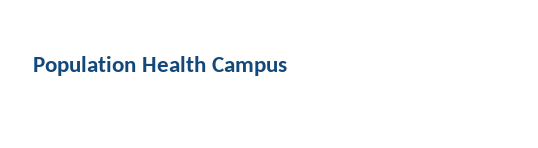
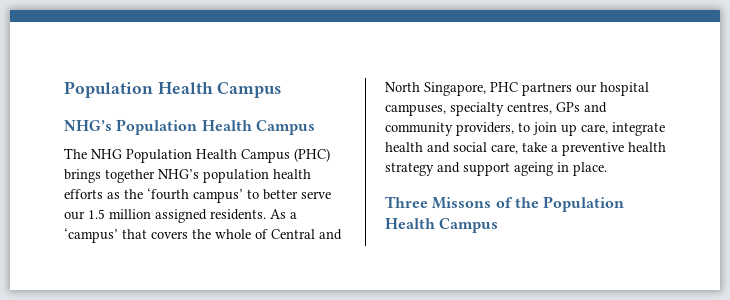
[33,56,288,76] Population Health Campus -> [64,81,282,98] [64,119,315,135] [64,148,330,163] [64,169,311,183] [64,188,331,203] [64,209,297,223] [64,228,342,243] [385,82,649,96] [385,102,607,116] [385,122,665,136] [385,142,666,156] [385,162,607,176] [385,196,625,212] [385,218,499,233] Population Health Campus // NHG’s Population Health Campus // The NHG Population Health Campus (PHC) brings together NHG’s population health efforts as the ‘fourth campus’ to better serve our 1.5 million assigned residents. As a ‘campus’ that covers the whole of Central and North Singapore, PHC partners our hospital campuses, specialty centres, GPs and community providers, to join up care, integrate health and social care, take a preventive health strategy and support ageing in place. // Three Missons of the Population Health Campus

